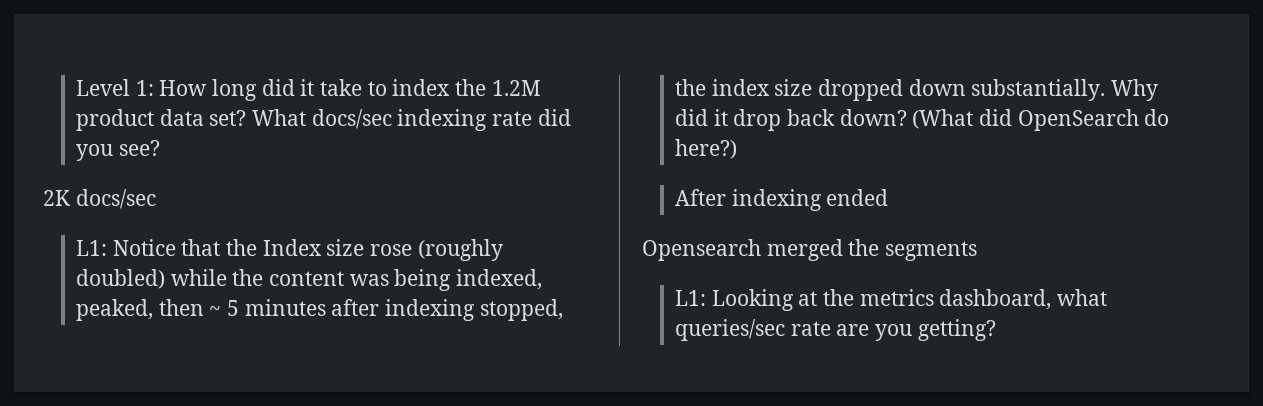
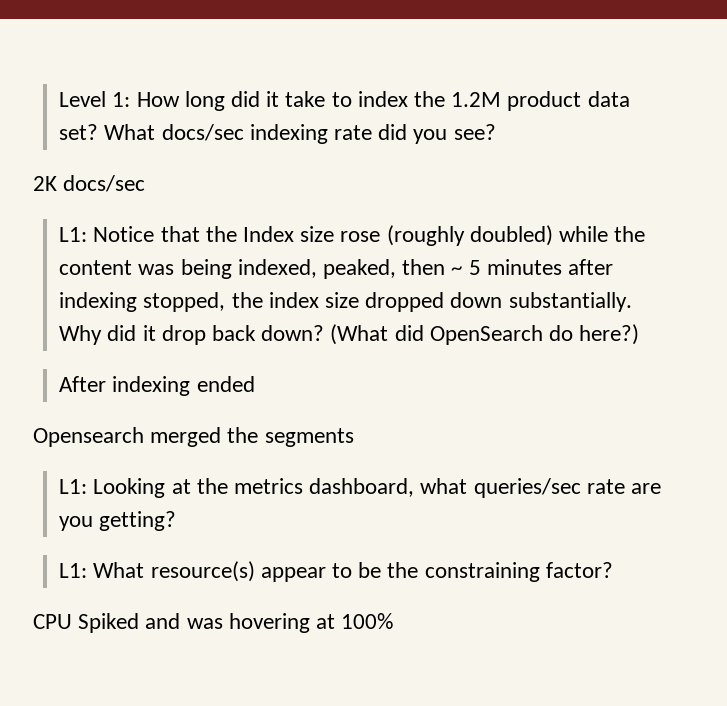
(996, 330) none -> [59,561,613,582] [33,613,394,633] // L1: What resource(s) appear to be the constraining factor? // CPU Spiked and was hovering at 100%

